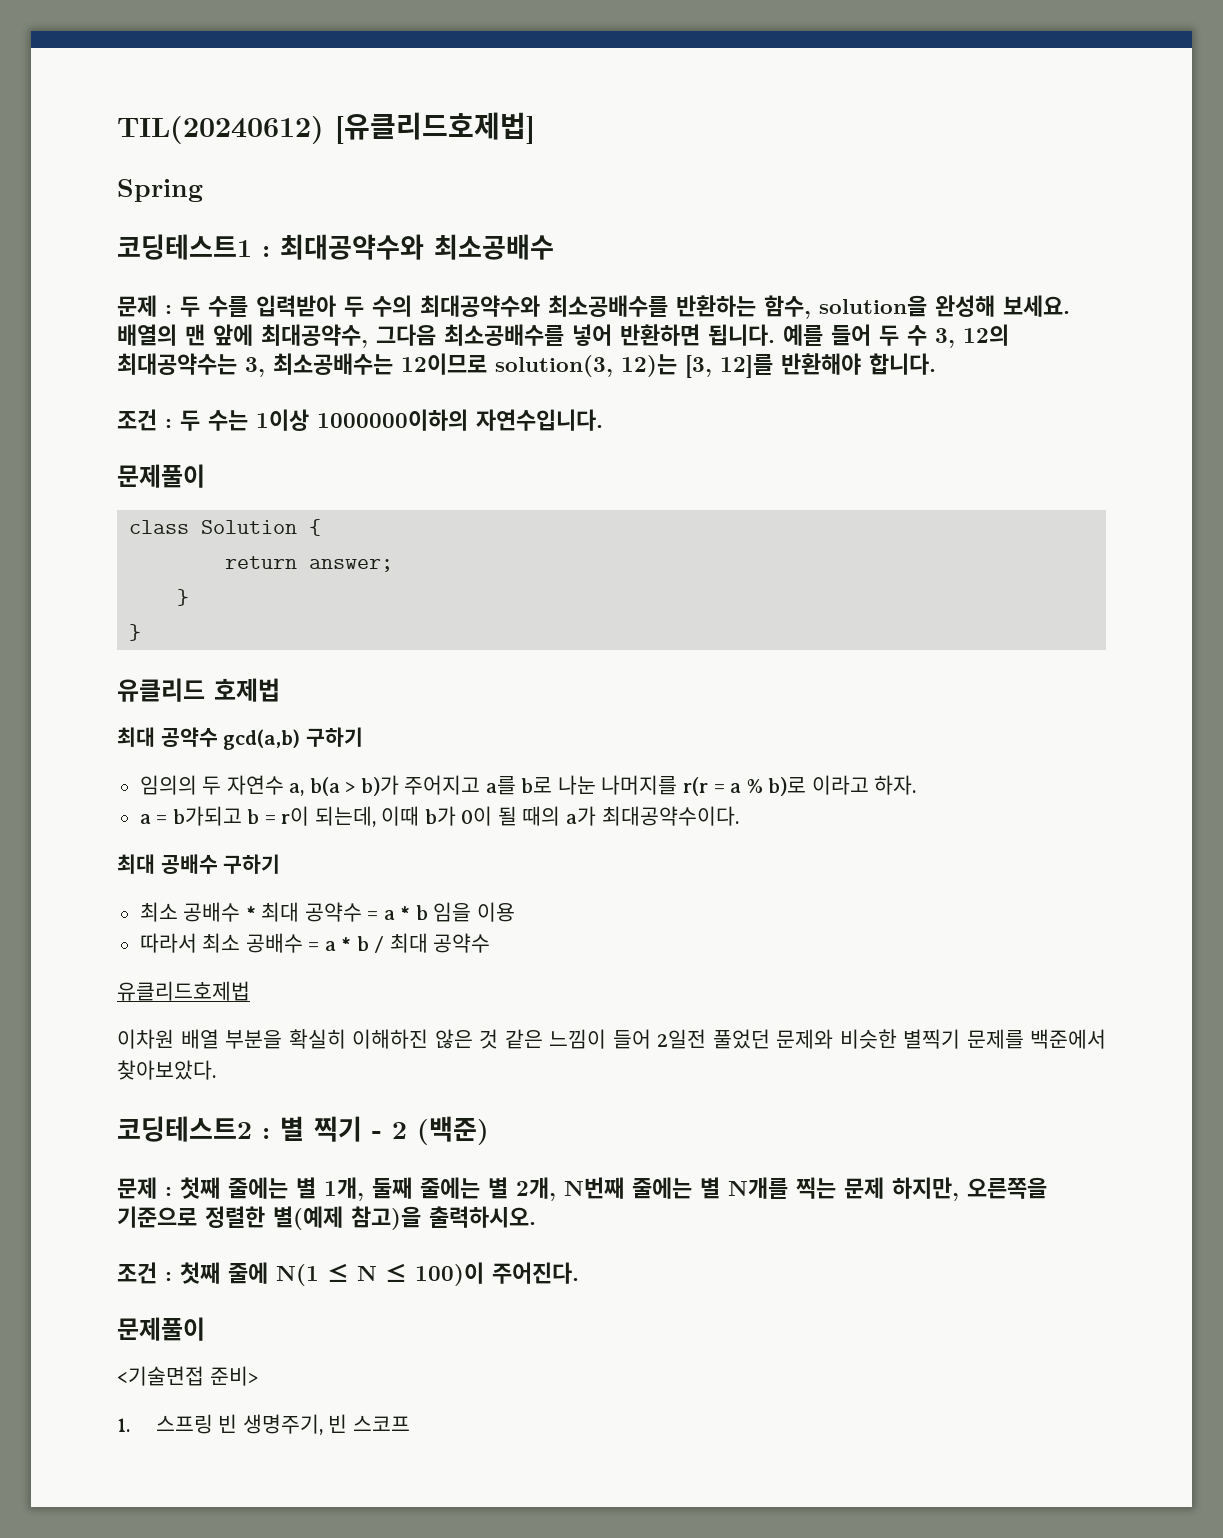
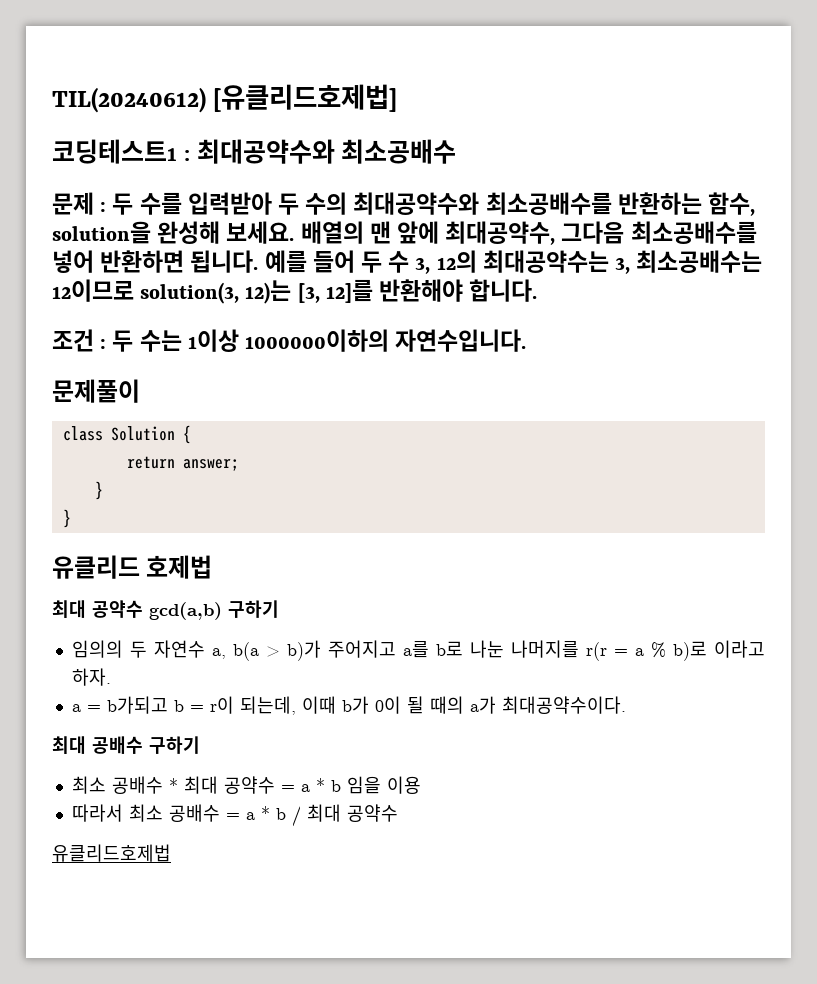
[117,179,203,202] // Spring -> (398, 98) none
[117,1029,1106,1049] [117,1060,216,1080] [117,1116,489,1145] [117,1177,1047,1201] [117,1206,536,1230] [117,1262,579,1286] [117,1317,205,1341] [117,1366,258,1386] [117,1414,410,1435] // 이차원 배열 부분을 확실히 이해하진 않은 것 같은 느낌이 들어 2일전 풀었던 문제와 비슷한 별찍기 문제를 백준에서 찾아보았다. // 코딩테스트2 : 별 찍기 - 2 (백준) // 문제 : 첫째 줄에는 별 1개, 둘째 줄에는 별 2개, N번째 줄에는 별 N개를 찍는 문제 하지만, 오른쪽을 기준으로 정렬한 별(예제 참고)을 출력하시오. // 조건 : 첫째 줄에 N(1 ≤ N ≤ 100)이 주어진다. // 문제풀이 // <기술면접 준비> // 1. 스프링 빈 생명주기, 빈 스코프 -> (171, 853) none

